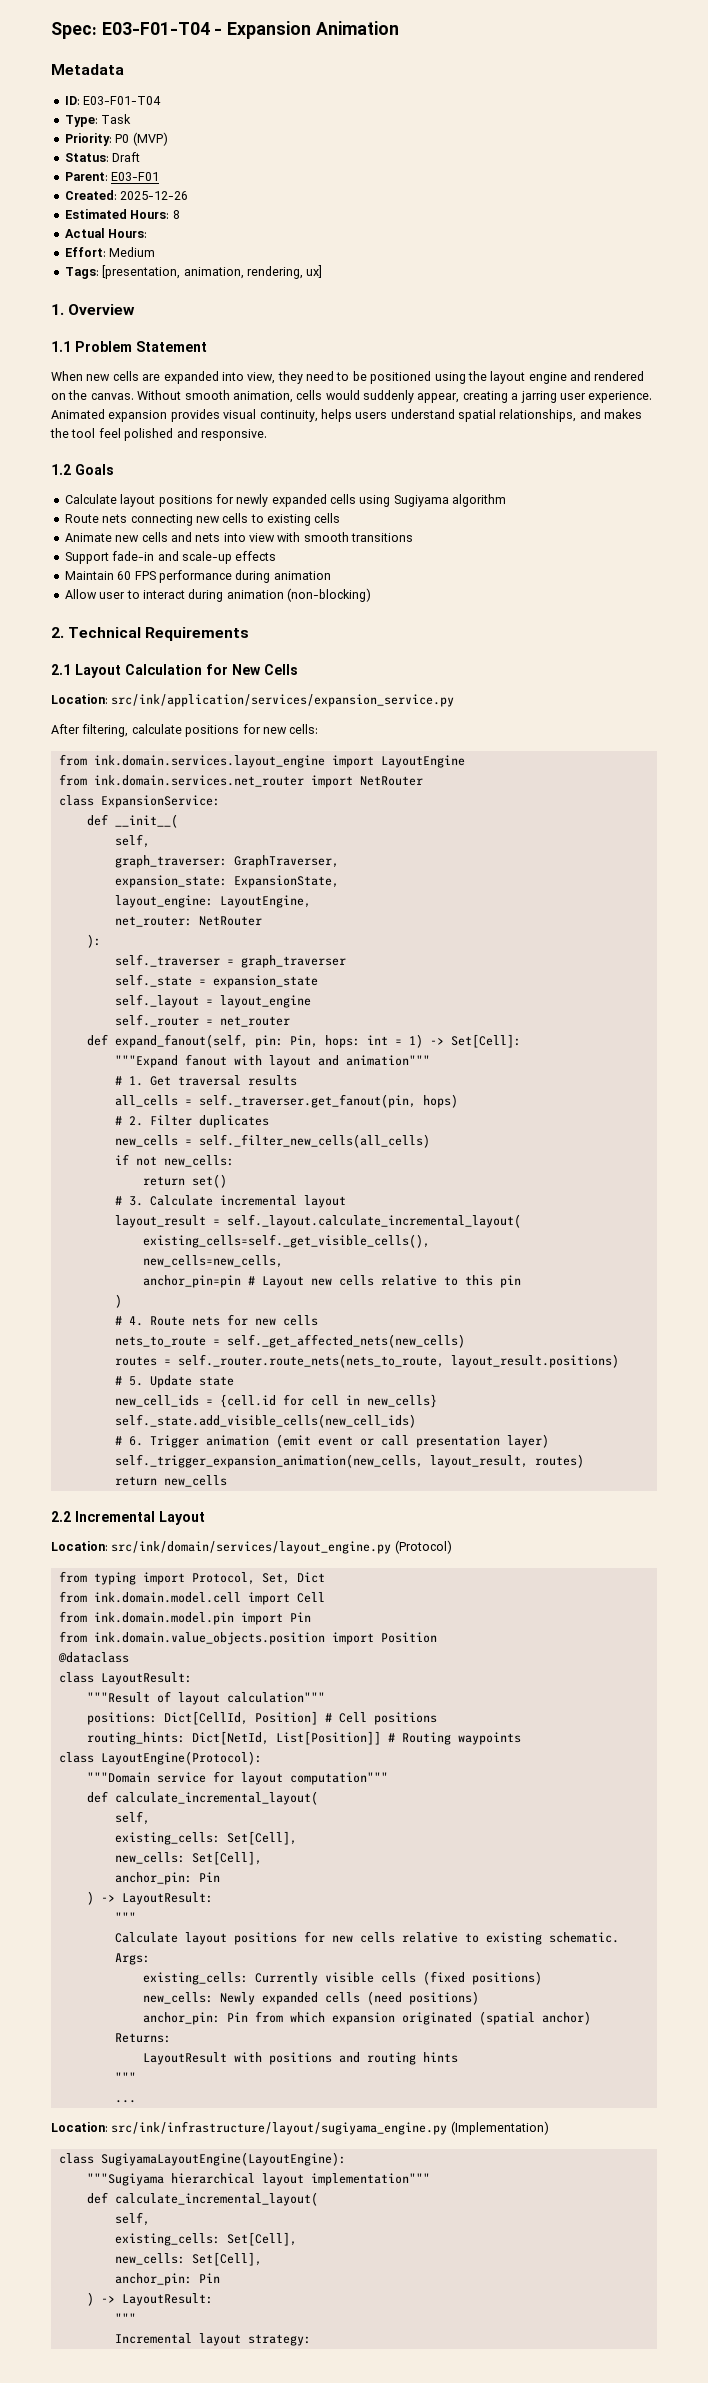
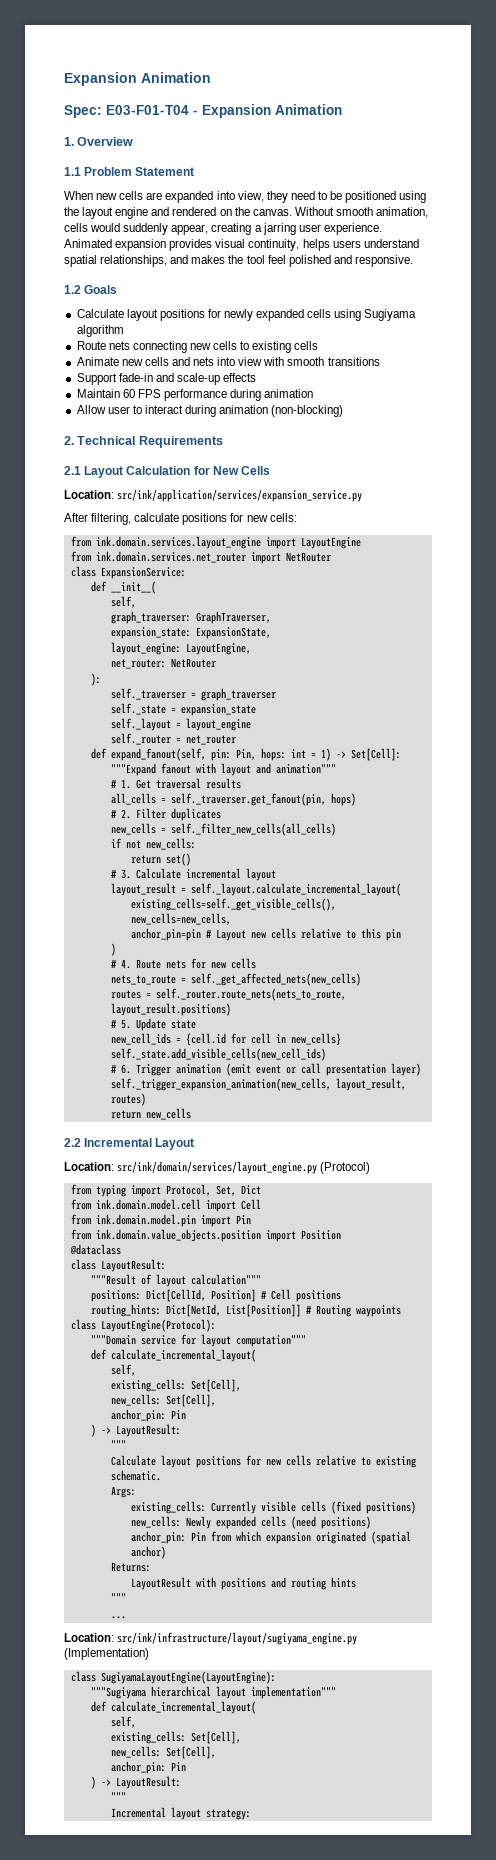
(51, 30) none -> [64,72,211,86] Expansion Animation //
[51,64,124,75] [64,96,162,105] [64,114,132,127] [64,132,168,146] [64,152,141,162] [64,172,160,181] [64,190,189,200] [64,209,180,219] [64,228,148,238] [64,247,156,257] [64,265,323,279] // Metadata // ID: E03-F01-T04 // Type: Task // Priority: P0 (MVP) // Status: Draft // Parent: E03-F01 // Created: 2025-12-26 // Estimated Hours: 8 // Actual Hours: // Effort: Medium // Tags: [presentation, animation, rendering, ux] -> (342, 109) none

